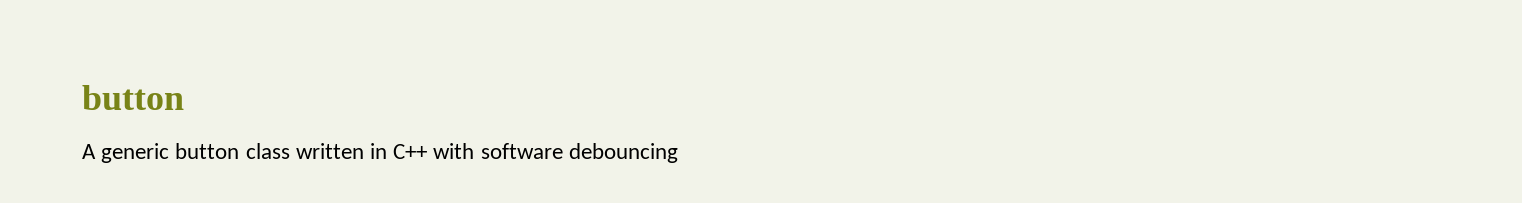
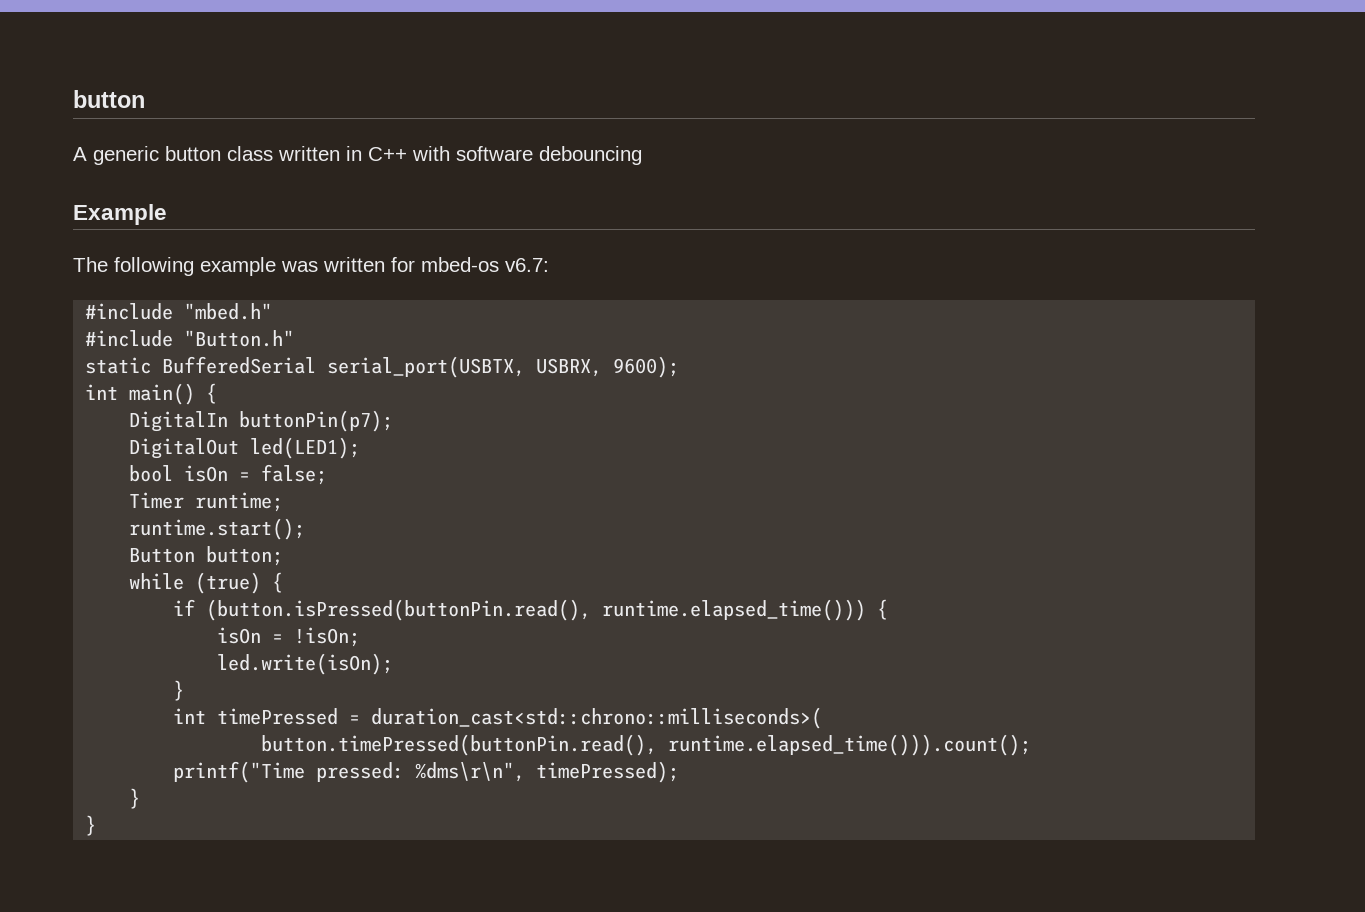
(678, 153) none -> [73,204,167,225] [73,257,549,276] [85,303,273,320] [85,330,295,347] [85,356,680,378] [85,383,218,405] [129,410,394,432] [129,437,361,459] [129,464,328,485] [129,492,284,512] [129,518,306,540] [129,546,284,566] [129,572,284,594] [173,599,889,621] [217,627,361,647] [217,653,394,675] [173,680,185,701] [173,707,823,729] [261,734,1032,756] [173,761,680,783] [129,788,141,809] [85,815,97,836] // Example // The following example was written for mbed-os v6.7: // #include "mbed.h" // #include "Button.h" // static BufferedSerial serial_port(USBTX, USBRX, 9600); // int main() { // DigitalIn buttonPin(p7); // DigitalOut led(LED1); // bool isOn = false; // Timer runtime; // runtime.start(); // Button button; // while (true) { // if (button.isPressed(buttonPin.read(), runtime.elapsed_time())) { // isOn = !isOn; // led.write(isOn); // } // int timePressed = duration_cast<std::chrono::milliseconds>( // button.timePressed(buttonPin.read(), runtime.elapsed_time())).count(); // printf("Time pressed: %dms\r\n", timePressed); // } // }

